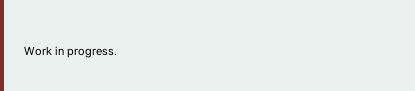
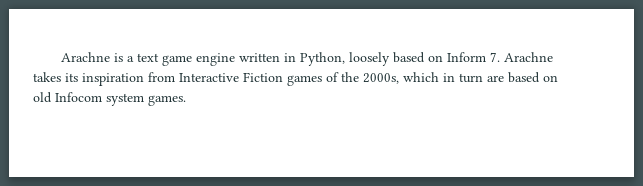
[24,46,118,58] Work in progress. -> [61,52,554,66] [33,72,558,86] [33,92,186,106] Arachne is a text game engine written in Python, loosely based on Inform 7. Arachne takes its inspiration from Interactive Fiction games of the 2000s, which in turn are based on old Infocom system games.

